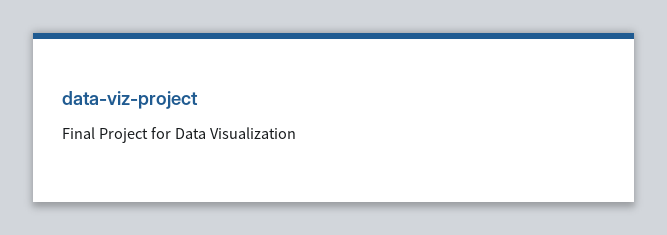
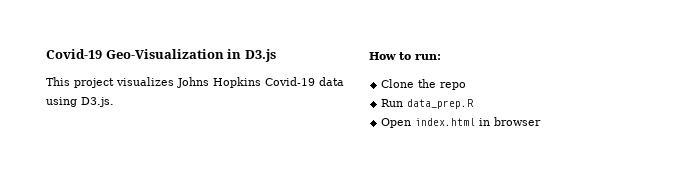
[62,91,198,109] [62,127,296,143] data-viz-project // Final Project for Data Visualization -> [46,49,276,62] [46,77,344,88] [46,97,114,107] [369,52,441,60] [381,79,467,90] [381,99,475,109] [381,117,542,128] Covid-19 Geo-Visualization in D3.js // This project visualizes Johns Hopkins Covid-19 data using D3.js. // How to run: // Clone the repo // Run data_prep.R // Open index.html in browser

